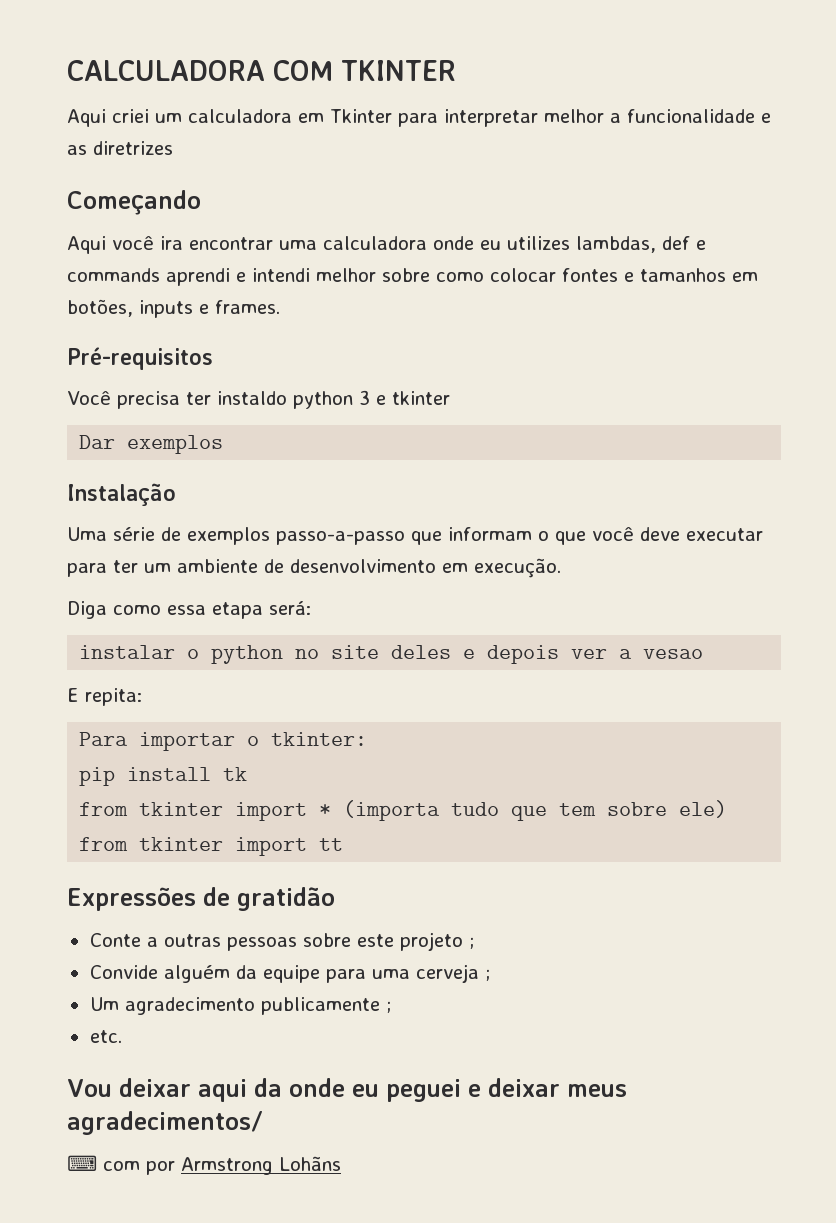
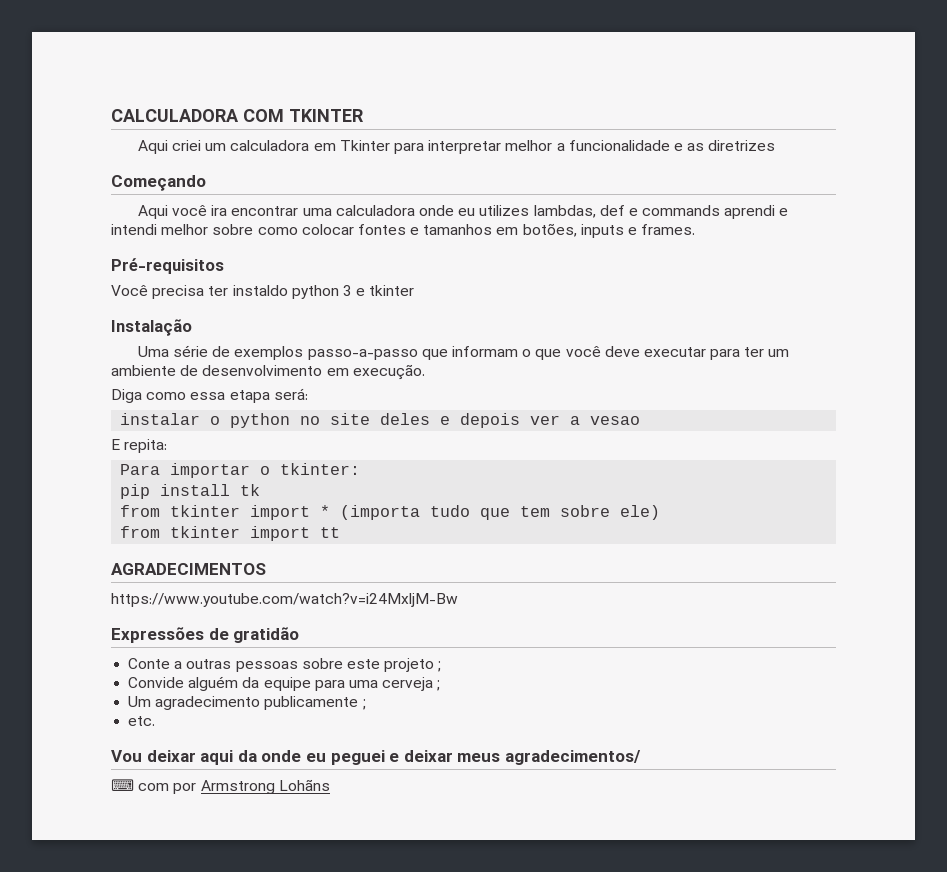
[79,435,224,454] // Dar exemplos -> (415, 290) none
(344, 844) none -> [111,563,266,575] [111,593,458,607] // AGRADECIMENTOS // https://www.youtube.com/watch?v=i24MxljM-Bw

